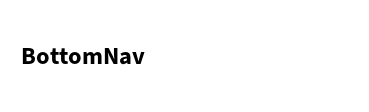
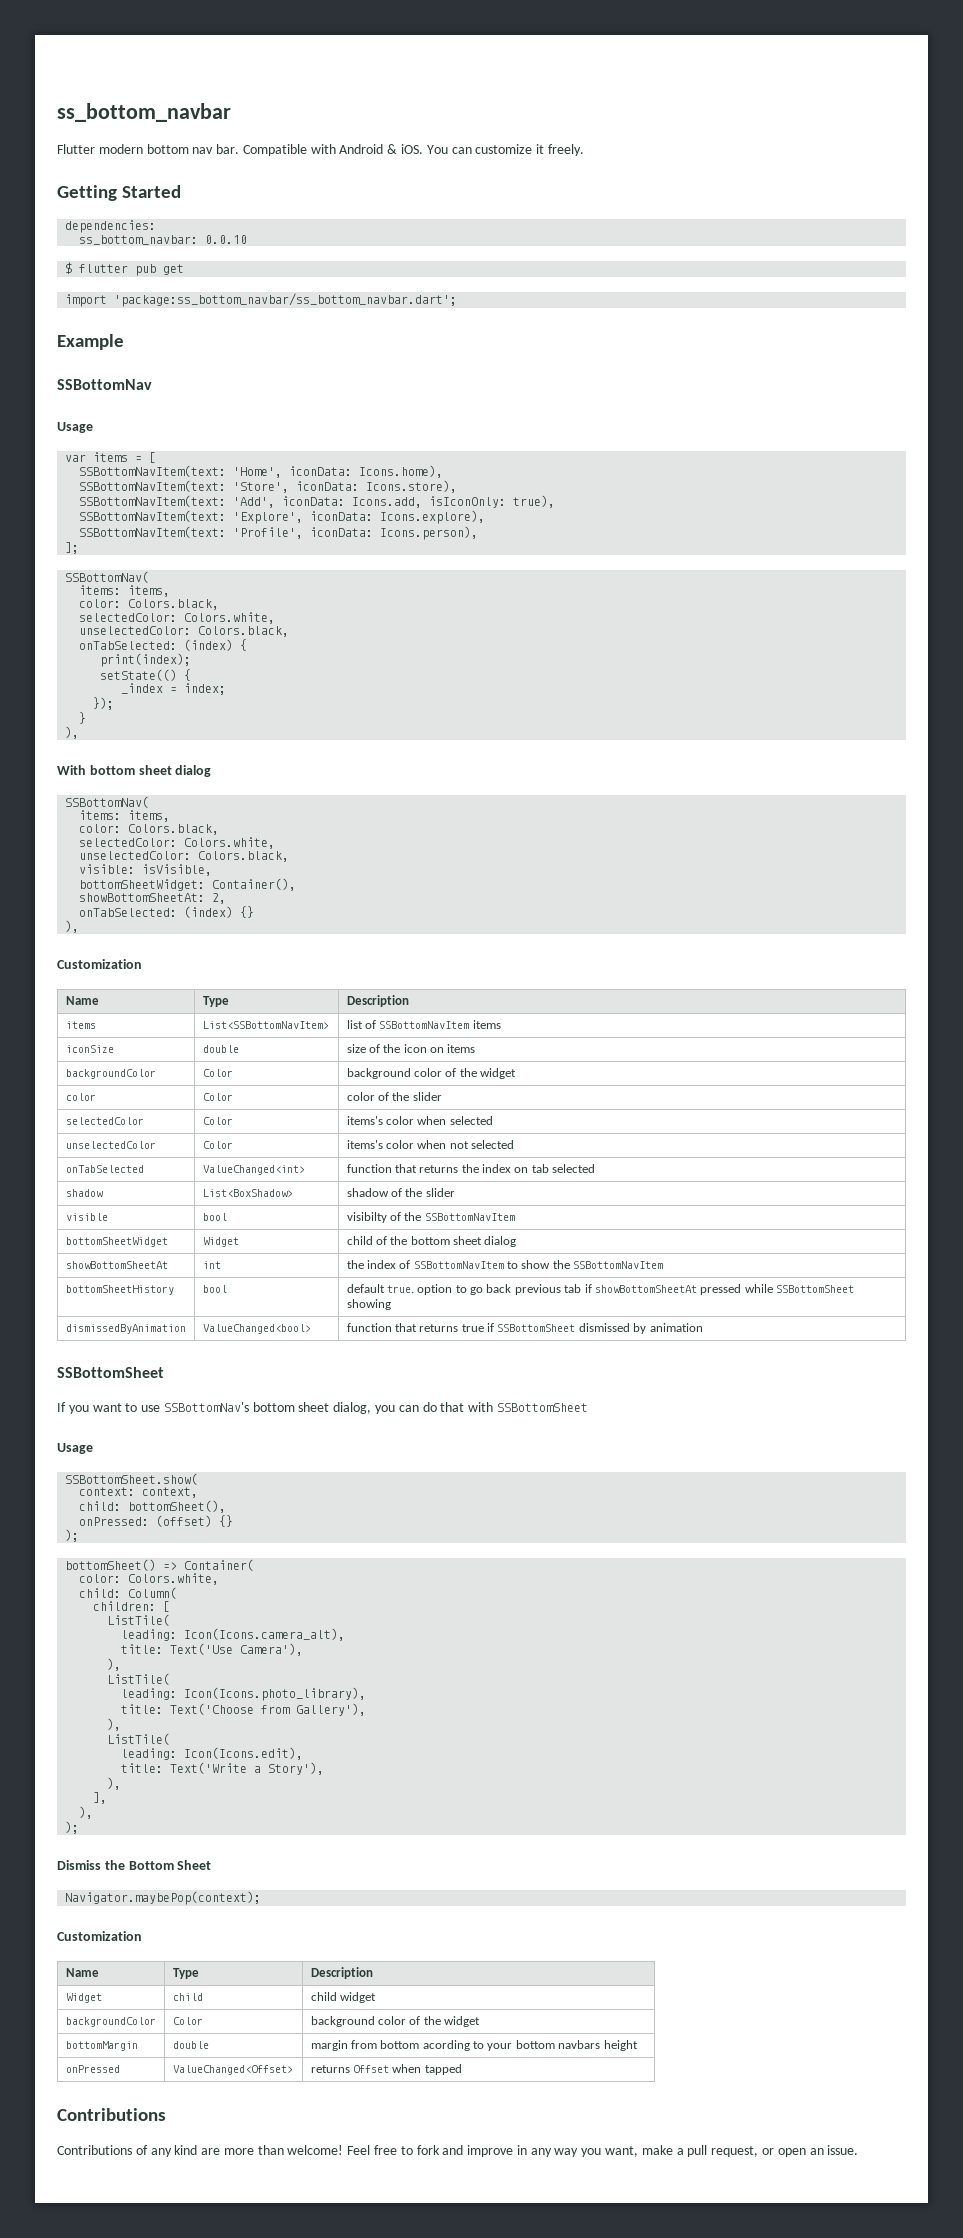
[21,48,145,65] BottomNav -> [57,103,231,122] [57,144,584,156] [57,185,182,201] [65,220,157,233] [79,235,248,245] [65,262,185,276] [65,293,458,307] [57,334,124,350] [57,379,152,390] [57,422,93,433] [65,452,157,463] [79,465,444,478] [79,480,458,493] [79,495,556,508] [79,510,486,524] [79,526,479,540] [65,542,80,554] [65,571,150,583] [79,585,171,597] [79,599,220,610] [79,612,276,624] [79,626,290,637] [79,639,248,651] [100,653,192,667] [100,669,192,681] [121,683,227,695] [93,697,115,710] [79,712,87,724] [65,726,80,739] [57,765,212,777] [65,796,150,808] [79,810,171,822] [79,824,220,835] [79,837,276,849] [79,851,290,862] [79,864,213,876] [79,878,297,891] [79,893,227,904] [79,906,255,918] [65,920,80,933] [57,959,142,969] [65,996,99,1005] [202,996,229,1007] [346,995,409,1007] [65,1021,96,1029] [202,1021,329,1029] [346,1020,501,1029] [65,1045,114,1053] [202,1045,239,1053] [346,1044,476,1053] [65,1069,156,1079] [202,1069,233,1077] [346,1068,516,1079] [65,1093,96,1101] [202,1093,233,1101] [346,1092,442,1101] [65,1117,144,1125] [202,1117,233,1125] [346,1116,493,1125] [65,1141,156,1149] [202,1141,233,1149] [346,1140,514,1149] [65,1165,144,1173] [202,1165,305,1175] [346,1164,596,1173] [65,1189,103,1197] [202,1189,293,1197] [346,1188,455,1197] [65,1213,108,1221] [202,1213,227,1221] [346,1212,515,1223] [65,1237,168,1247] [202,1237,239,1247] [346,1236,517,1247] [65,1261,168,1269] [202,1261,221,1269] [346,1260,664,1269] [65,1285,174,1295] [202,1285,227,1293] [346,1284,854,1295] [346,1299,391,1310] [65,1324,186,1334] [202,1324,311,1334] [346,1323,703,1334] [57,1367,164,1378] [57,1402,588,1414] [57,1443,93,1454] [65,1473,199,1485] [79,1487,199,1498] [79,1500,227,1513] [79,1515,234,1527] [65,1529,80,1542] [65,1559,255,1571] [79,1573,220,1585] [79,1587,178,1599] [93,1601,171,1612] [107,1614,171,1626] [121,1628,346,1641] [121,1643,304,1656] [107,1658,122,1671] [107,1673,171,1685] [121,1687,367,1701] [121,1703,367,1716] [107,1718,122,1731] [107,1733,171,1745] [121,1747,304,1760] [121,1762,325,1775] [107,1777,122,1790] [93,1792,108,1804] [79,1806,94,1819] [65,1821,80,1834] [57,1860,212,1870] [65,1891,262,1905] [57,1931,142,1941] [65,1968,99,1977] [172,1968,199,1979] [310,1967,373,1979] [65,1993,102,2003] [172,1993,203,2001] [310,1992,376,2003] [65,2017,156,2027] [172,2017,203,2025] [310,2016,480,2027] [65,2041,138,2051] [172,2041,209,2049] [310,2040,638,2051] [65,2065,120,2073] [172,2065,293,2075] [310,2064,462,2075] [57,2108,166,2121] [57,2145,859,2157] ss_bottom_navbar // Flutter modern bottom nav bar. Compatible with Android & iOS. You can customize it freely. // Getting Started // dependencies: // ss_bottom_navbar: 0.0.10 // $ flutter pub get // import 'package:ss_bottom_navbar/ss_bottom_navbar.dart'; // Example // SSBottomNav // Usage // var items = [ // SSBottomNavItem(text: 'Home', iconData: Icons.home), // SSBottomNavItem(text: 'Store', iconData: Icons.store), // SSBottomNavItem(text: 'Add', iconData: Icons.add, isIconOnly: true), // SSBottomNavItem(text: 'Explore', iconData: Icons.explore), // SSBottomNavItem(text: 'Profile', iconData: Icons.person), // ]; // SSBottomNav( // items: items, // color: Colors.black, // selectedColor: Colors.white, // unselectedColor: Colors.black, // onTabSelected: (index) { // print(index); // setState(() { // _index = index; // }); // } // ), // With bottom sheet dialog // SSBottomNav( // items: items, // color: Colors.black, // selectedColor: Colors.white, // unselectedColor: Colors.black, // visible: isVisible, // bottomSheetWidget: Container(), // showBottomSheetAt: 2, // onTabSelected: (index) {} // ), // Customization // Name | Type | Description // items | List<SSBottomNavItem> | list of SSBottomNavItem items // iconSize | double | size of the icon on items // backgroundColor | Color | background color of the widget // color | Color | color of the slider // selectedColor | Color | items's color when selected // unselectedColor | Color | items's color when not selected // onTabSelected | ValueChanged<int> | function that returns the index on tab selected // shadow | List<BoxShadow> | shadow of the slider // visible | bool | visibilty of the SSBottomNavItem // bottomSheetWidget | Widget | child of the bottom sheet dialog // showBottomSheetAt | int | the index of SSBottomNavItem to show the SSBottomNavItem // bottomSheetHistory | bool | default true. option to go back previous tab if showBottomSheetAt pressed while SSBottomSheet showing // dismissedByAnimation | ValueChanged<bool> | function that returns true if SSBottomSheet dismissed by animation // SSBottomSheet // If you want to use SSBottomNav's bottom sheet dialog, you can do that with SSBottomSheet // Usage // SSBottomSheet.show( // context: context, // child: bottomSheet(), // onPressed: (offset) {} // ); // bottomSheet() => Container( // color: Colors.white, // child: Column( // children: [ // ListTile( // leading: Icon(Icons.camera_alt), // title: Text('Use Camera'), // ), // ListTile( // leading: Icon(Icons.photo_library), // title: Text('Choose from Gallery'), // ), // ListTile( // leading: Icon(Icons.edit), // title: Text('Write a Story'), // ), // ], // ), // ); // Dismiss the Bottom Sheet // Navigator.maybePop(context); // Customization // Name | Type | Description // Widget | child | child widget // backgroundColor | Color | background color of the widget // bottomMargin | double | margin from bottom acording to your bottom navbars height // onPressed | ValueChanged<Offset> | returns Offset when tapped // Contributions // Contributions of any kind are more than welcome! Feel free to fork and improve in any way you want, make a pull request, or open an issue.

